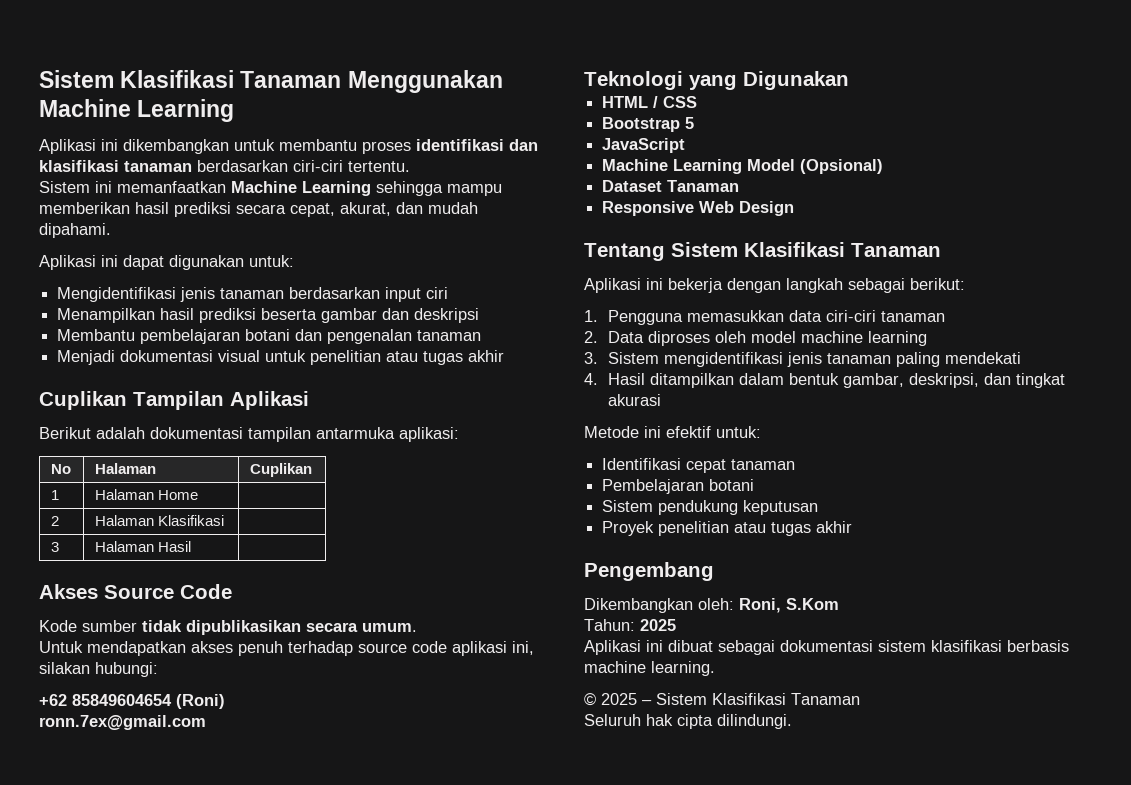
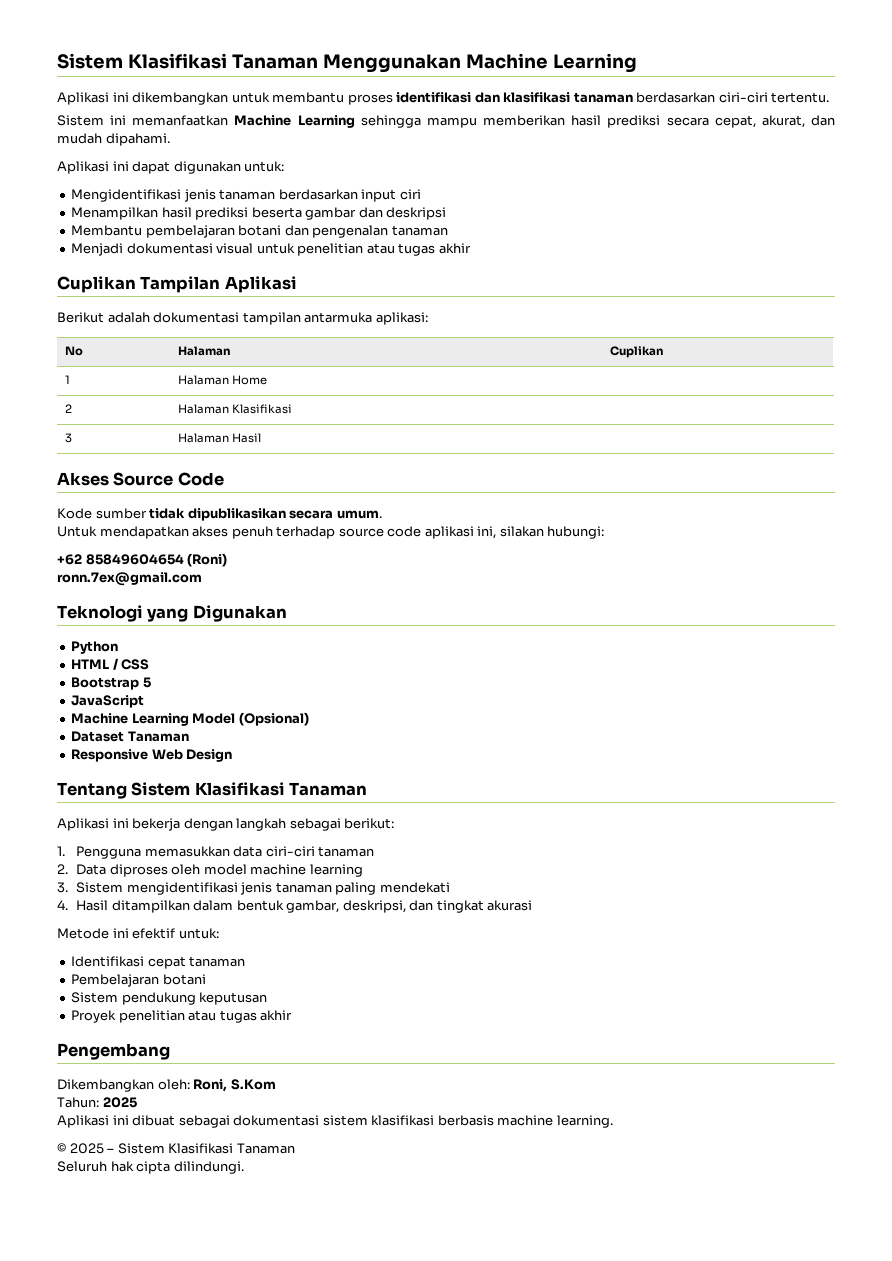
(849, 80) none -> [71,641,119,654] // Python

